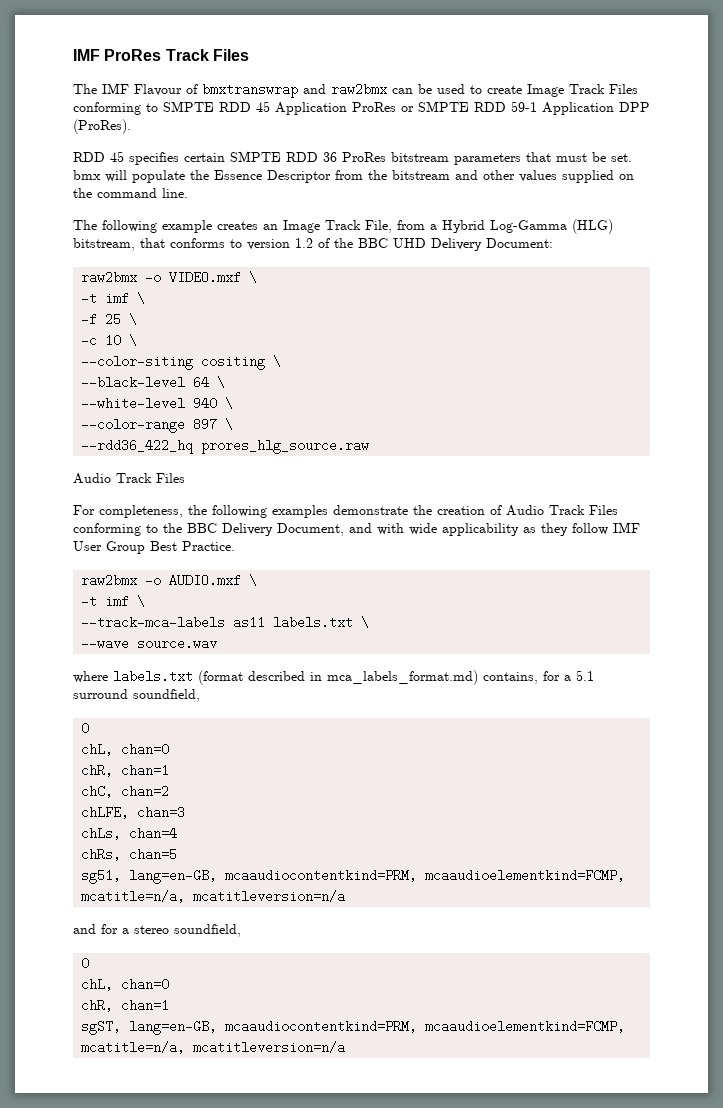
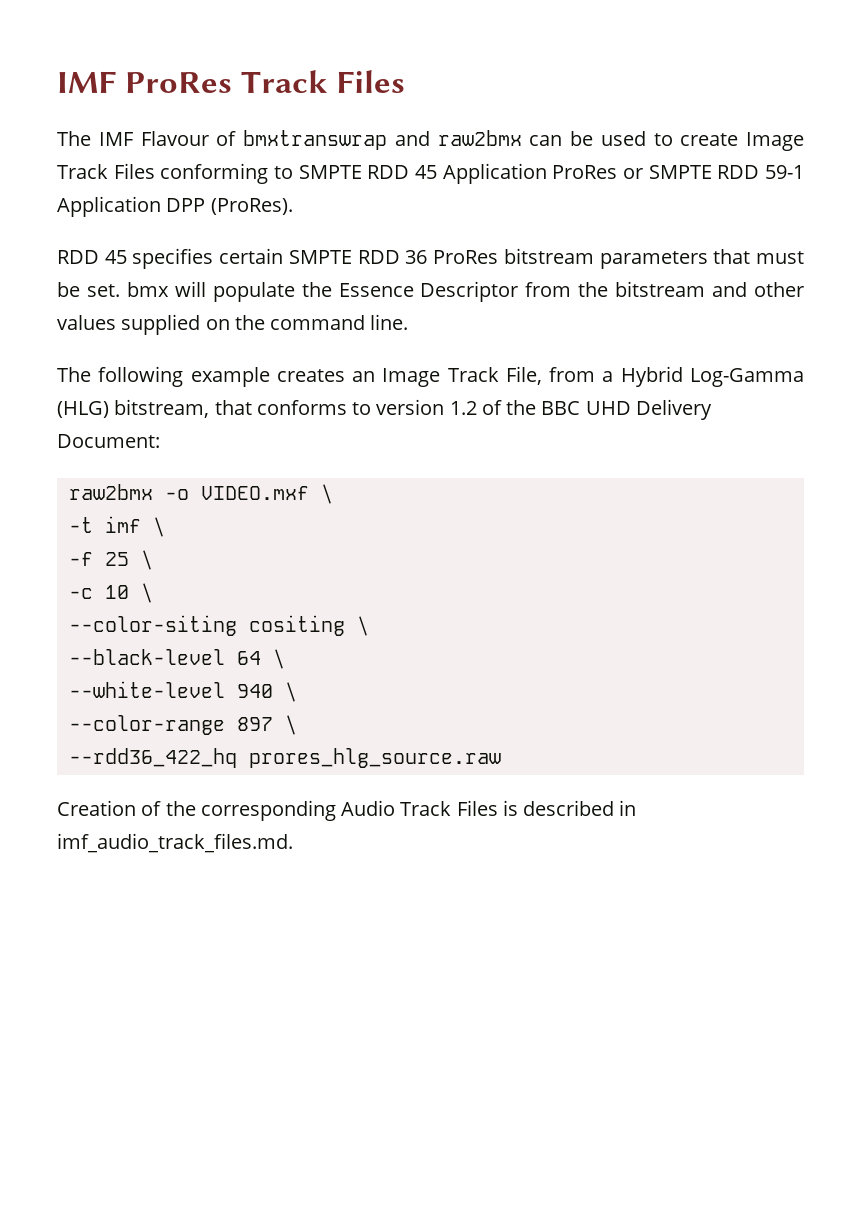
[73,473,185,484] [73,505,618,518] [73,522,640,536] [73,541,235,554] [81,574,258,587] [81,595,146,608] [81,616,370,629] [81,637,218,650] [73,670,594,685] [73,689,200,702] [81,722,90,735] [81,743,170,756] [81,764,170,777] [81,785,170,798] [81,806,186,819] [81,827,178,840] [81,848,178,861] [81,869,626,884] [81,890,346,903] [73,924,241,937] [81,957,90,970] [81,978,170,991] [81,999,170,1012] [81,1020,626,1035] [81,1041,346,1054] Audio Track Files // For completeness, the following examples demonstrate the creation of Audio Track Files conforming to the BBC Delivery Document, and with wide applicability as they follow IMF User Group Best Practice. // raw2bmx -o AUDIO.mxf \ // -t imf \ // --track-mca-labels as11 labels.txt \ // --wave source.wav // where labels.txt (format described in mca_labels_format.md) contains, for a 5.1 surround soundfield, // 0 // chL, chan=0 // chR, chan=1 // chC, chan=2 // chLFE, chan=3 // chLs, chan=4 // chRs, chan=5 // sg51, lang=en-GB, mcaaudiocontentkind=PRM, mcaaudioelementkind=FCMP, mcatitle=n/a, mcatitleversion=n/a // and for a stereo soundfield, // 0 // chL, chan=0 // chR, chan=1 // sgST, lang=en-GB, mcaaudiocontentkind=PRM, mcaaudioelementkind=FCMP, mcatitle=n/a, mcatitleversion=n/a -> [57,800,637,821] [57,833,293,853] Creation of the corresponding Audio Track Files is described in imf_audio_track_files.md.

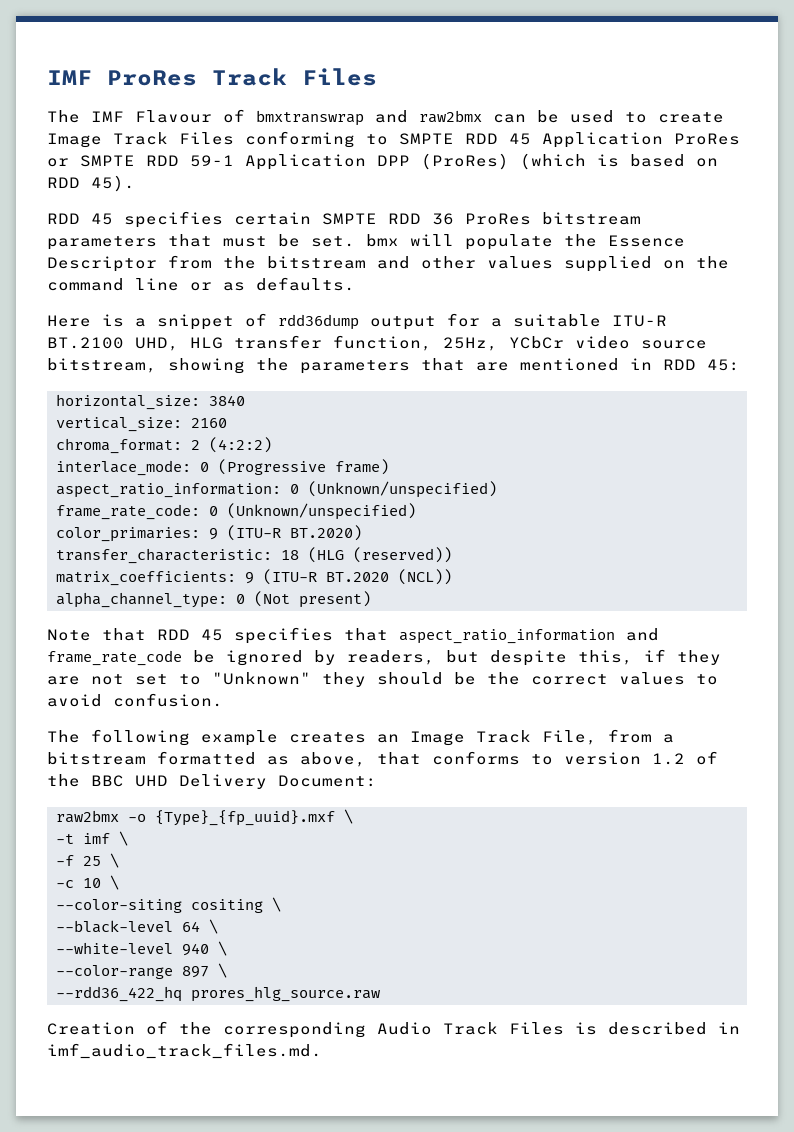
[210,198,293,215] (ProRes). -> [421,153,718,170] [47,175,135,192] (ProRes) (which is based on RDD 45).
[370,314,409,330] line. -> [135,277,355,291] [47,313,667,330] [47,335,707,351] [47,358,740,374] [56,394,245,410] [56,417,227,432] [56,437,272,454] [56,459,389,476] [56,481,497,498] [56,503,416,520] [56,525,362,542] [56,547,452,564] [56,569,452,586] [56,591,371,608] [47,627,659,644] [47,649,721,666] [47,672,718,687] [47,693,223,707] line or as defaults. // Here is a snippet of rdd36dump output for a suitable ITU-R BT.2100 UHD, HLG transfer function, 25Hz, YCbCr video source bitstream, showing the parameters that are mentioned in RDD 45: // horizontal_size: 3840 // vertical_size: 2160 // chroma_format: 2 (4:2:2) // interlace_mode: 0 (Progressive frame) // aspect_ratio_information: 0 (Unknown/unspecified) // frame_rate_code: 0 (Unknown/unspecified) // color_primaries: 9 (ITU-R BT.2020) // transfer_characteristic: 18 (HLG (reserved)) // matrix_coefficients: 9 (ITU-R BT.2020 (NCL)) // alpha_channel_type: 0 (Not present) // Note that RDD 45 specifies that aspect_ratio_information and frame_rate_code be ignored by readers, but despite this, if they are not set to "Unknown" they should be the correct values to avoid confusion.
[620,366,805,387] [57,399,210,418] Hybrid Log-Gamma (HLG) bitstream, -> [47,751,366,767] bitstream formatted as above,
[200,486,309,500] VIDEO.mxf -> [155,810,335,826] {Type}_{fp_uuid}.mxf

